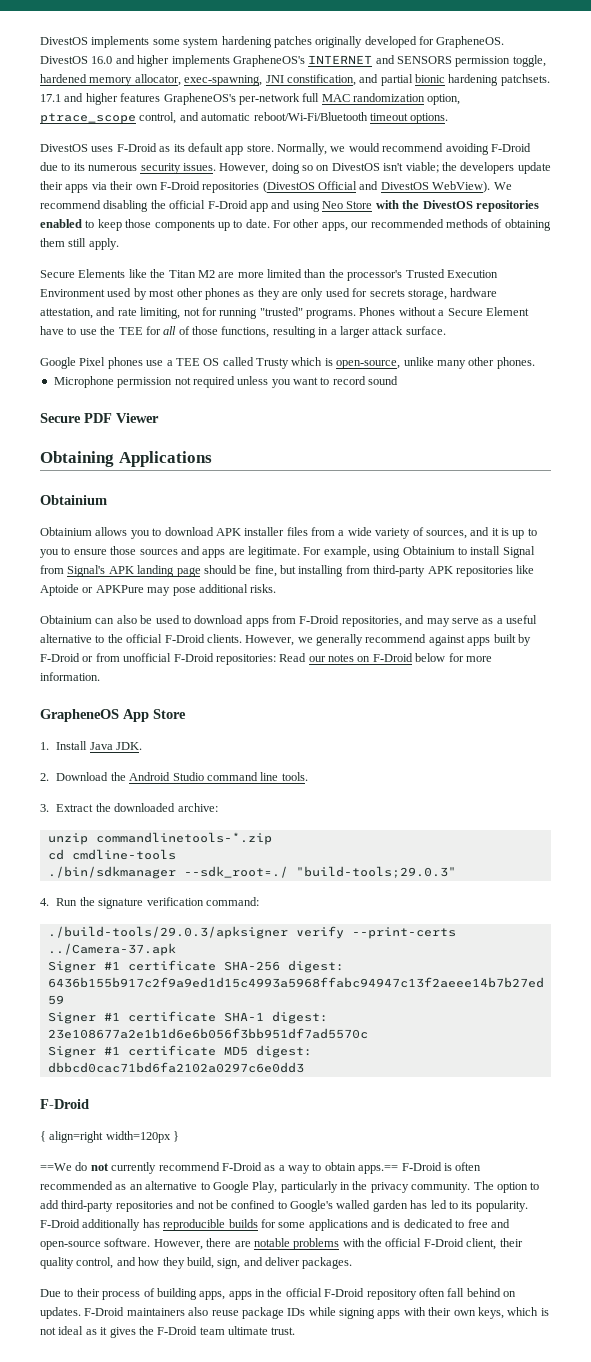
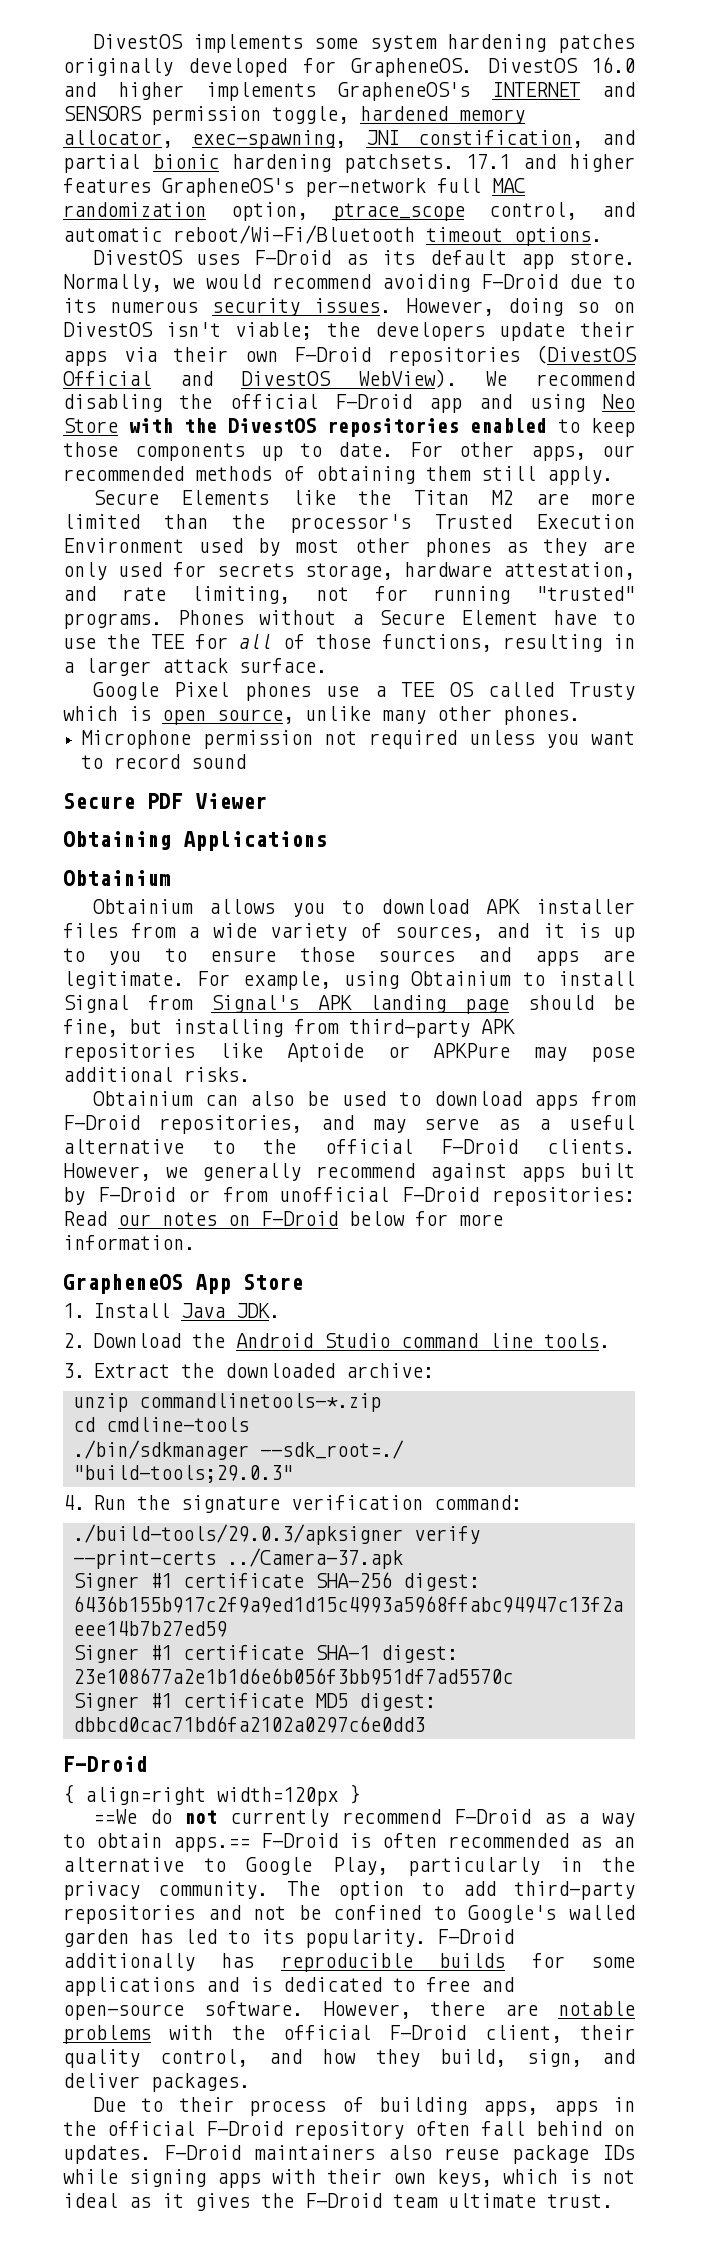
[336,360,401,369] open-source, -> [162,709,294,725] open source,

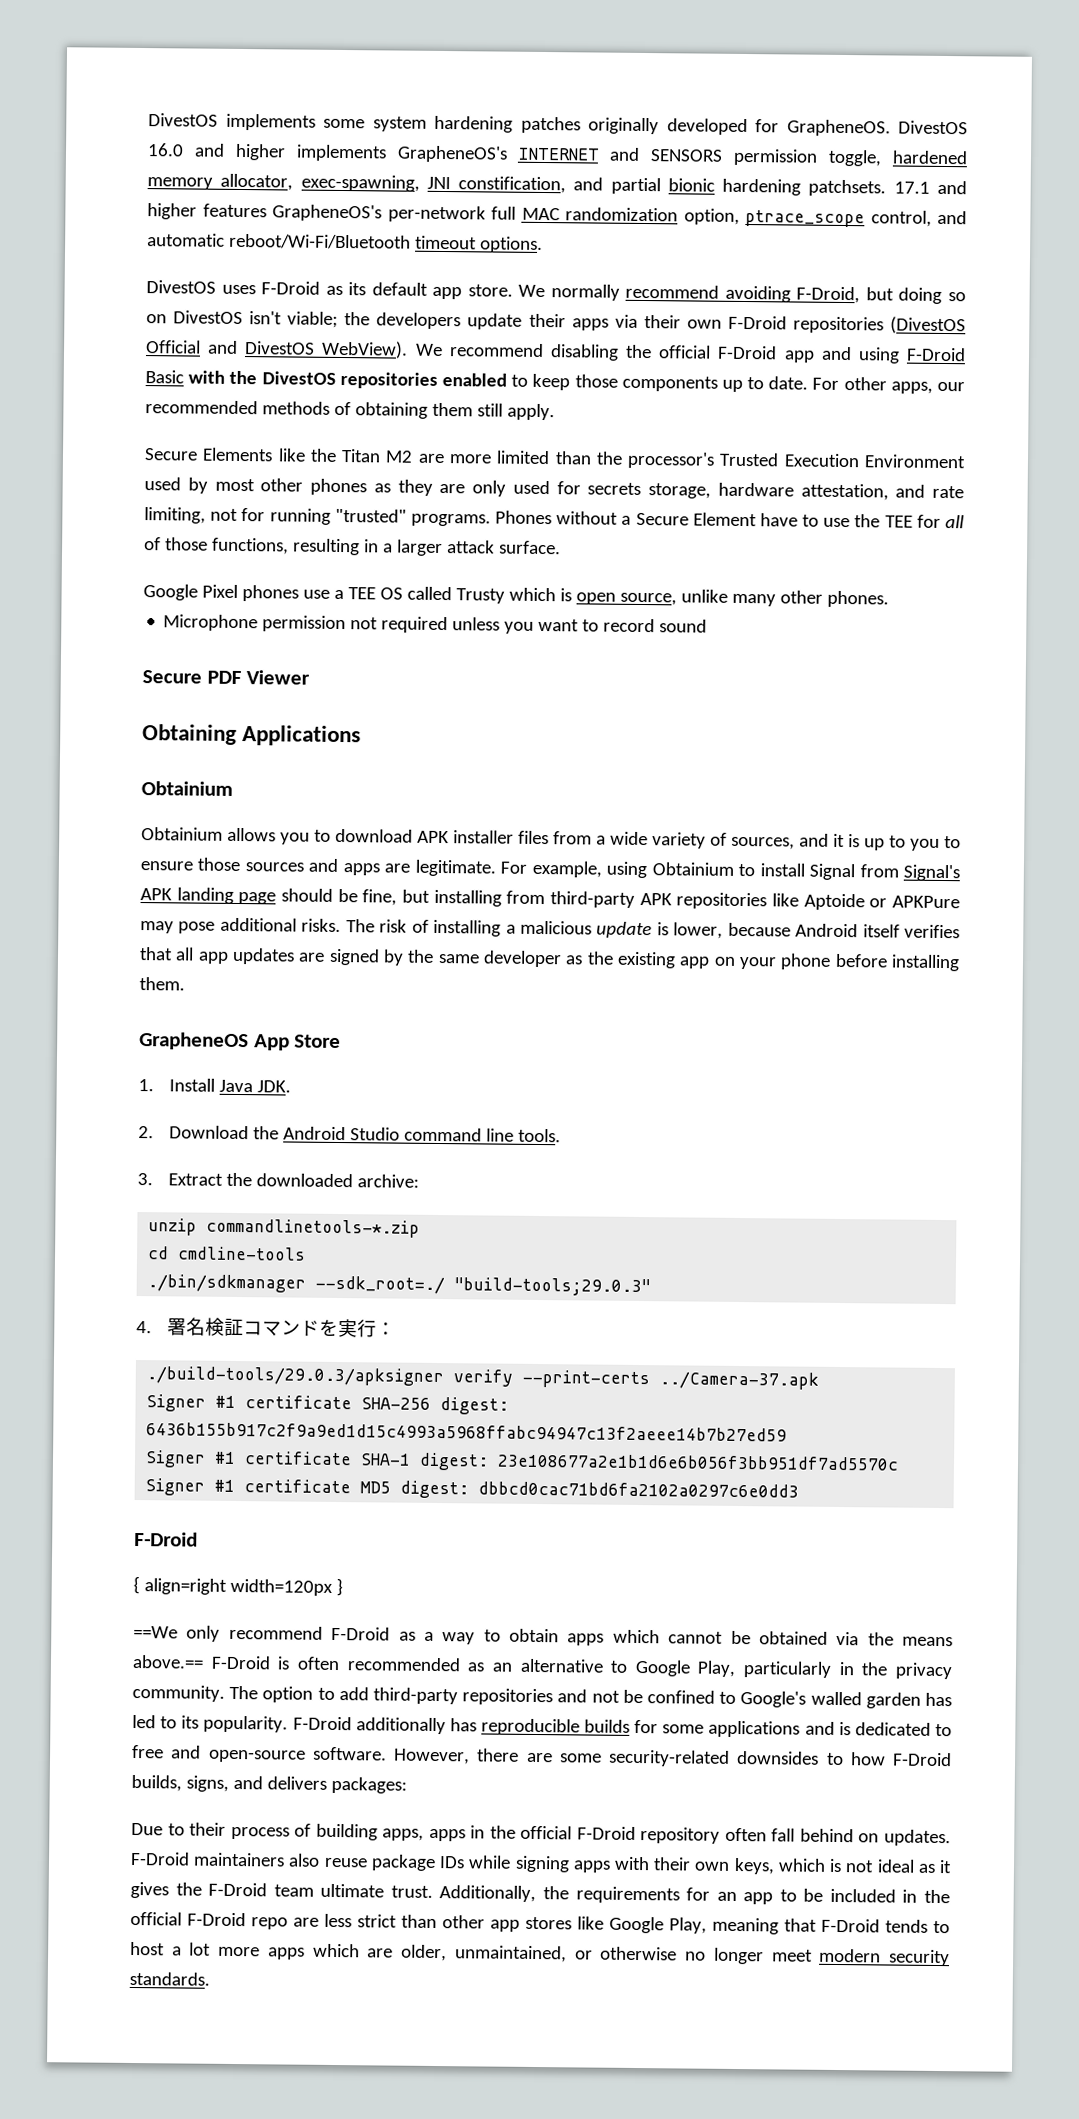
[63,274,635,292] [63,298,494,316] Normally, we would recommend avoiding F-Droid due to its numerous security issues. However, -> [518,284,894,304] We normally recommend avoiding F-Droid, but
[602,394,635,409] [63,418,118,433] Neo Store -> [906,347,967,362] [145,370,184,384] F-Droid Basic
[92,1091,636,1110] [63,1115,635,1134] [63,1139,635,1154] [63,1163,635,1182] [63,1187,635,1206] [63,1211,503,1226] [63,1235,195,1250] // Obtainium can also be used to download apps from F-Droid repositories, and may serve as a useful alternative to the official F-Droid clients. However, we generally recommend against apps built by F-Droid or from unofficial F-Droid repositories: Read our notes on F-Droid below for more information. -> [345,919,960,939] [139,947,961,972] [139,977,185,991] The risk of installing a malicious update is lower, because Android itself verifies that all app updates are signed by the same developer as the existing app on your phone before installing them.
[93,1495,523,1513] Run the signature verification command: -> [167,1317,397,1338] 署名検証コマンドを実行：
[149,1809,330,1827] do not currently -> [186,1625,221,1642] only
[173,1837,250,1852] apps.== -> [567,1629,953,1647] [132,1654,204,1669] apps which cannot be obtained via the means above.==
[558,2001,635,2016] [63,2025,635,2044] [63,2049,636,2068] [63,2073,250,2092] notable problems with the official F-Droid client, their quality control, and how they build, sign, and deliver packages. -> [559,1749,952,1767] [131,1774,407,1794] some security-related downsides to how F-Droid builds, signs, and delivers packages:
(613, 2201) none -> [439,1885,950,1905] [130,1911,950,1935] [130,1941,951,1967] [129,1971,210,1986] Additionally, the requirements for an app to be included in the official F-Droid repo are less strict than other app stores like Google Play, meaning that F-Droid tends to host a lot more apps which are older, unmaintained, or otherwise no longer meet modern security standards.

